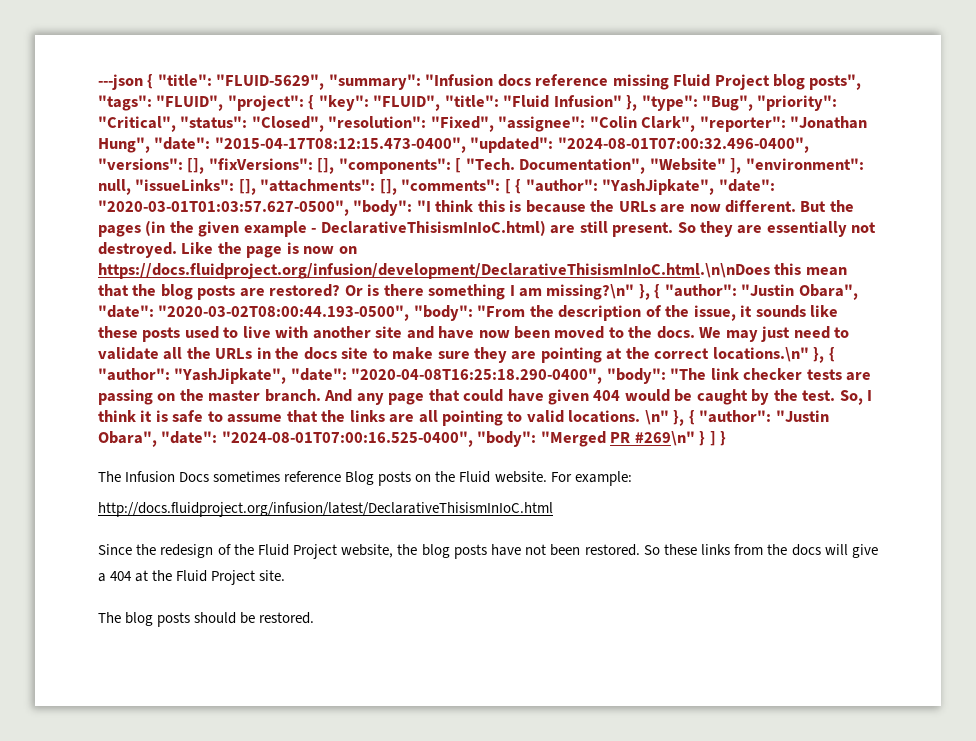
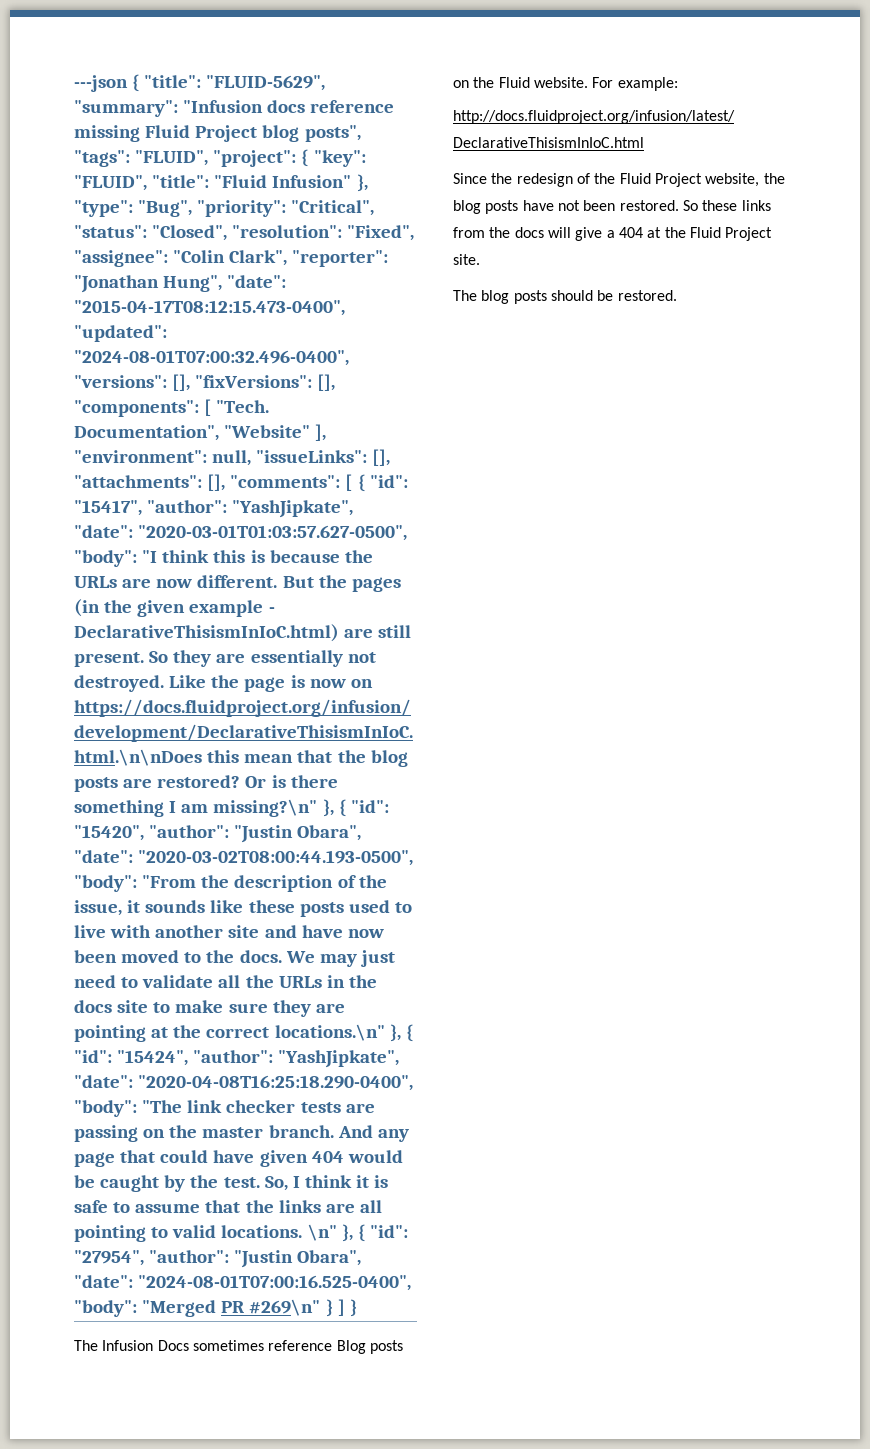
(522, 186) none -> [369,475,408,488] [74,500,142,516] "id": "15417",
(661, 291) none -> [350,800,389,813] [74,825,144,841] "id": "15420",
(835, 354) none -> [74,1050,189,1066] "id": "15424",
(695, 417) none -> [369,1225,408,1238] [74,1250,144,1266] "id": "27954",

